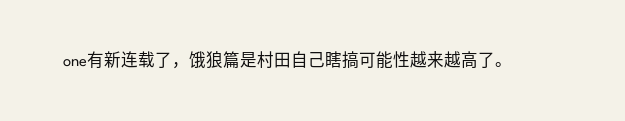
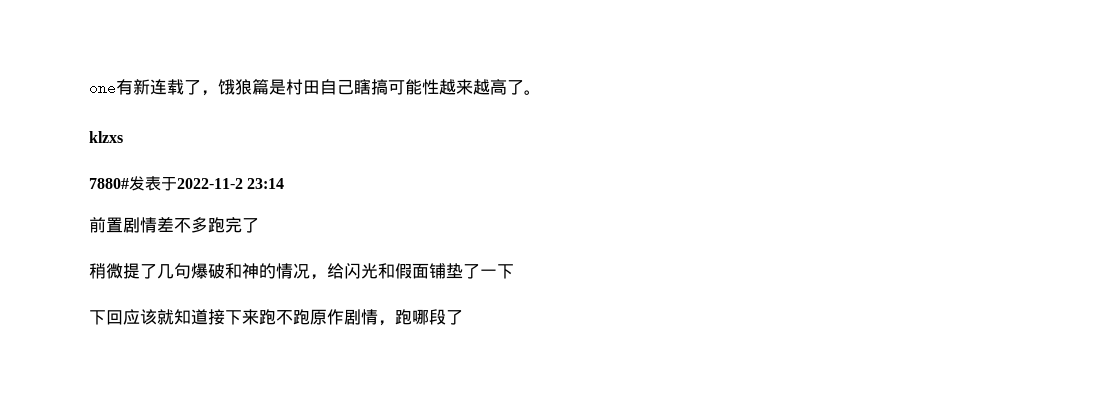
(512, 64) none -> [89,131,123,143] [89,176,285,191] [89,217,259,233] [89,263,514,280] [89,309,463,326] // klzxs // 7880#发表于2022-11-2 23:14 // 前置剧情差不多跑完了 // 稍微提了几句爆破和神的情况，给闪光和假面铺垫了一下 // 下回应该就知道接下来跑不跑原作剧情，跑哪段了

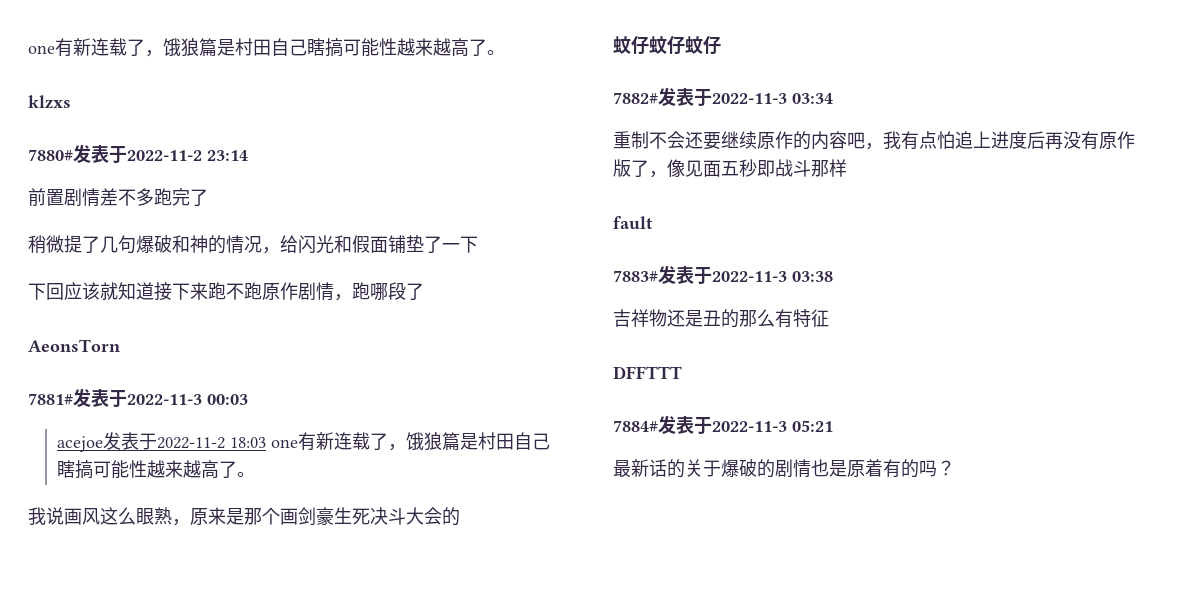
(463, 317) none -> [28,339,120,352] [28,388,248,407] [57,432,551,452] [57,460,256,479] [28,507,460,526] [613,36,721,54] [613,87,833,106] [613,131,1135,150] [613,159,847,178] [613,216,653,229] [613,265,833,284] [613,309,829,328] [613,366,682,379] [613,415,833,434] [613,459,955,478] // AeonsTorn // 7881#发表于2022-11-3 00:03 // acejoe发表于2022-11-2 18:03 one有新连载了，饿狼篇是村田自己瞎搞可能性越来越高了。 // 我说画风这么眼熟，原来是那个画剑豪生死决斗大会的 // 蚊仔蚊仔蚊仔 // 7882#发表于2022-11-3 03:34 // 重制不会还要继续原作的内容吧，我有点怕追上进度后再没有原作版了，像见面五秒即战斗那样 // fault // 7883#发表于2022-11-3 03:38 // 吉祥物还是丑的那么有特征 // DFFTTT // 7884#发表于2022-11-3 05:21 // 最新话的关于爆破的剧情也是原着有的吗？

